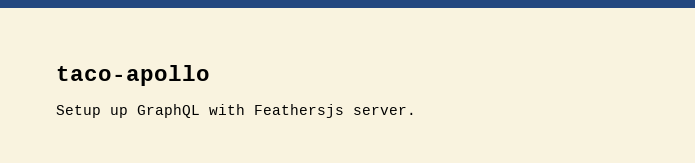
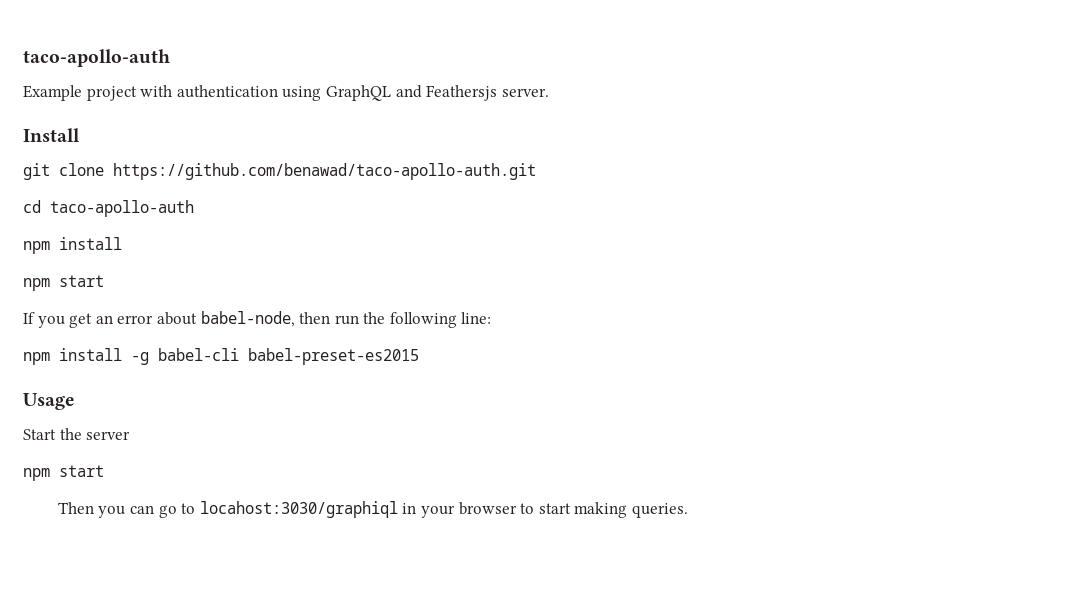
[56,65,210,86] [56,104,416,118] taco-apollo // Setup up GraphQL with Feathersjs server. -> [23,49,170,67] [23,85,549,101] [23,128,80,142] [23,163,536,180] [23,200,194,217] [23,237,122,254] [23,275,104,291] [23,311,492,328] [23,348,419,365] [23,393,75,410] [23,428,131,440] [23,465,104,481] [57,501,688,518] taco-apollo-auth // Example project with authentication using GraphQL and Feathersjs server. // Install // git clone https://github.com/benawad/taco-apollo-auth.git // cd taco-apollo-auth // npm install // npm start // If you get an error about babel-node, then run the following line: // npm install -g babel-cli babel-preset-es2015 // Usage // Start the server // npm start // Then you can go to locahost:3030/graphiql in your browser to start making queries.

